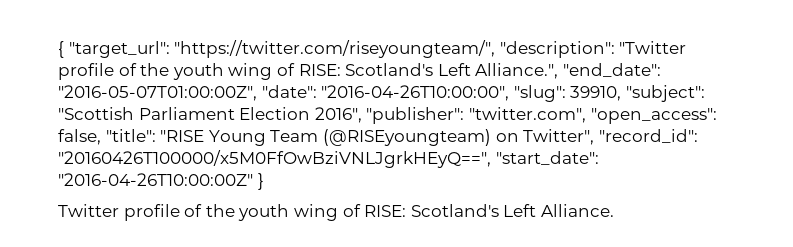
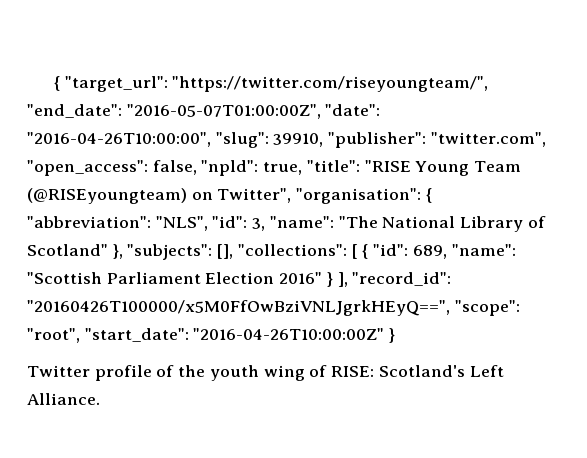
[499,41,687,58] [58,63,559,80] "description": "Twitter profile of the youth wing of RISE: Scotland's Left Alliance.", -> (489, 84) none
[625,85,705,102] [58,107,362,123] "subject": "Scottish Parliament Election 2016", -> (324, 140) none
(101, 137) none -> [201,160,303,176] "npld": true,
[598,129,698,143] [58,150,491,168] "record_id": "20160426T100000/x5M0FfOwBziVNLJgrkHEyQ==", -> [296,188,432,204] [27,216,546,232] [27,244,516,260] [27,272,452,287] [27,300,520,316] [27,328,80,343] "organisation": { "abbreviation": "NLS", "id": 3, "name": "The National Library of Scotland" }, "subjects": [], "collections": [ { "id": 689, "name": "Scottish Parliament Election 2016" } ], "record_id": "20160426T100000/x5M0FfOwBziVNLJgrkHEyQ==", "scope": "root",

